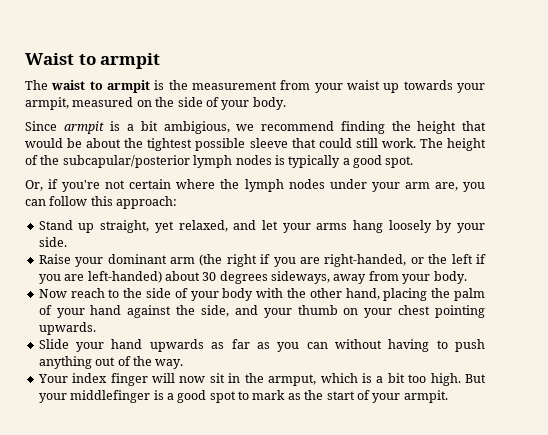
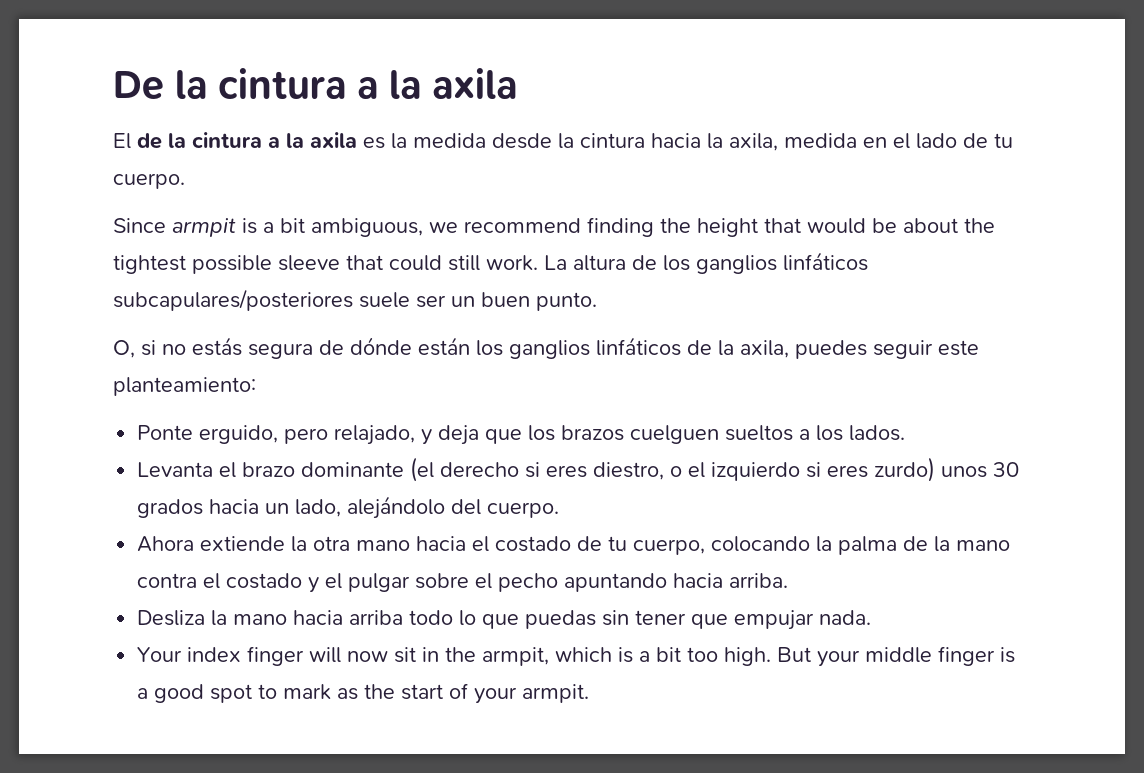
[25,53,161,69] [25,80,485,93] [25,97,286,110] Waist to armpit // The waist to armpit is the measurement from your waist up towards your armpit, measured on the side of your body. -> [113,68,517,100] [113,132,1013,151] [113,173,185,189] De la cintura a la axila // El de la cintura a la axila es la medida desde la cintura hacia la axila, medida en el lado de tu cuerpo.
[163,121,230,134] ambigious, -> [311,218,423,237] ambiguous,
[419,138,486,151] [25,155,414,168] [25,179,486,192] [25,196,178,209] [38,220,485,233] [38,237,67,247] [38,254,486,267] [38,271,467,284] [38,288,486,301] [38,305,486,318] [38,322,96,335] [38,339,486,352] [38,356,184,369] The height of the subcapular/posterior lymph nodes is typically a good spot. // Or, if you're not certain where the lymph nodes under your arm are, you can follow this approach: // Stand up straight, yet relaxed, and let your arms hang loosely by your side. // Raise your dominant arm (the right if you are right-handed, or the left if you are left-handed) about 30 degrees sideways, away from your body. // Now reach to the side of your body with the other hand, placing the palm of your hand against the side, and your thumb on your chest pointing upwards. // Slide your hand upwards as far as you can without having to push anything out of the way. -> [544,252,868,274] [113,289,597,311] [113,337,979,359] [113,377,256,396] [137,425,906,445] [137,457,1020,482] [137,496,560,519] [137,536,1011,555] [137,573,789,593] [137,610,872,630] La altura de los ganglios linfáticos subcapulares/posteriores suele ser un buen punto. // O, si no estás segura de dónde están los ganglios linfáticos de la axila, puedes seguir este planteamiento: // Ponte erguido, pero relajado, y deja que los brazos cuelguen sueltos a los lados. // Levanta el brazo dominante (el derecho si eres diestro, o el izquierdo si eres zurdo) unos 30 grados hacia un lado, alejándolo del cuerpo. // Ahora extiende la otra mano hacia el costado de tu cuerpo, colocando la palma de la mano contra el costado y el pulgar sobre el pecho apuntando hacia arriba. // Desliza la mano hacia arriba todo lo que puedas sin tener que empujar nada.
[268,374,317,386] armput, -> [482,647,550,666] armpit,
[70,390,151,403] middlefinger -> [865,646,996,666] middle finger

